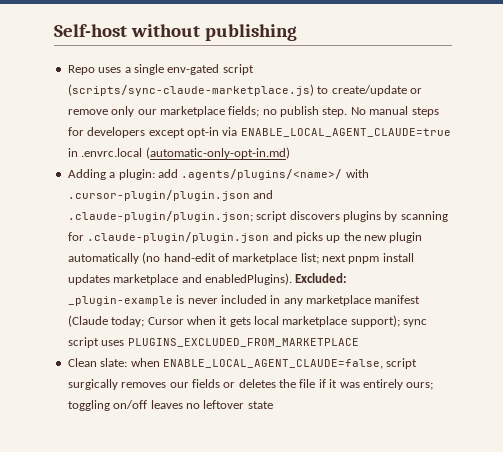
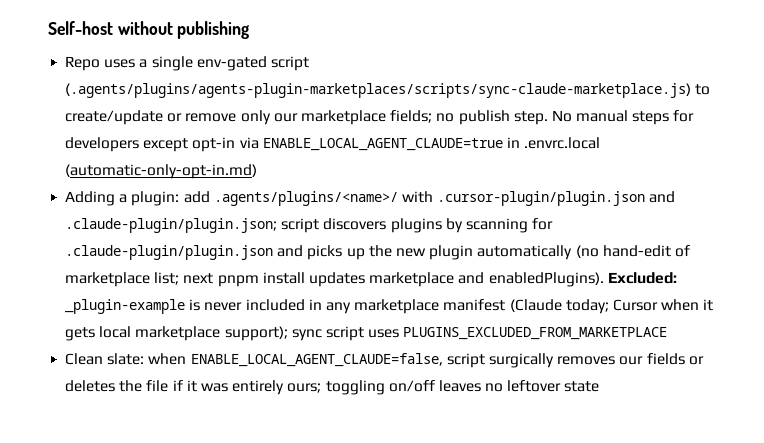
[67,84,314,96] (scripts/sync-claude-marketplace.js) -> [65,83,692,98] (.agents/plugins/agents-plugin-marketplaces/scripts/sync-claude-marketplace.js)

